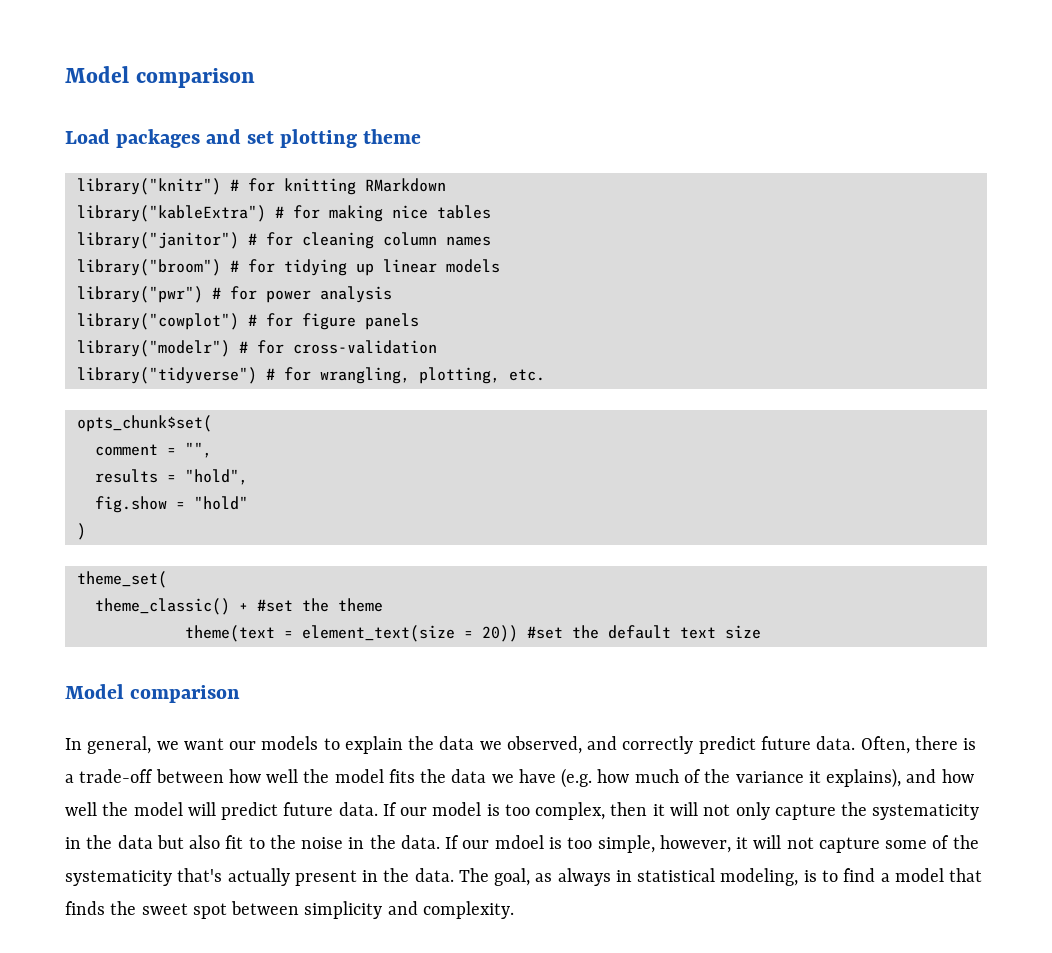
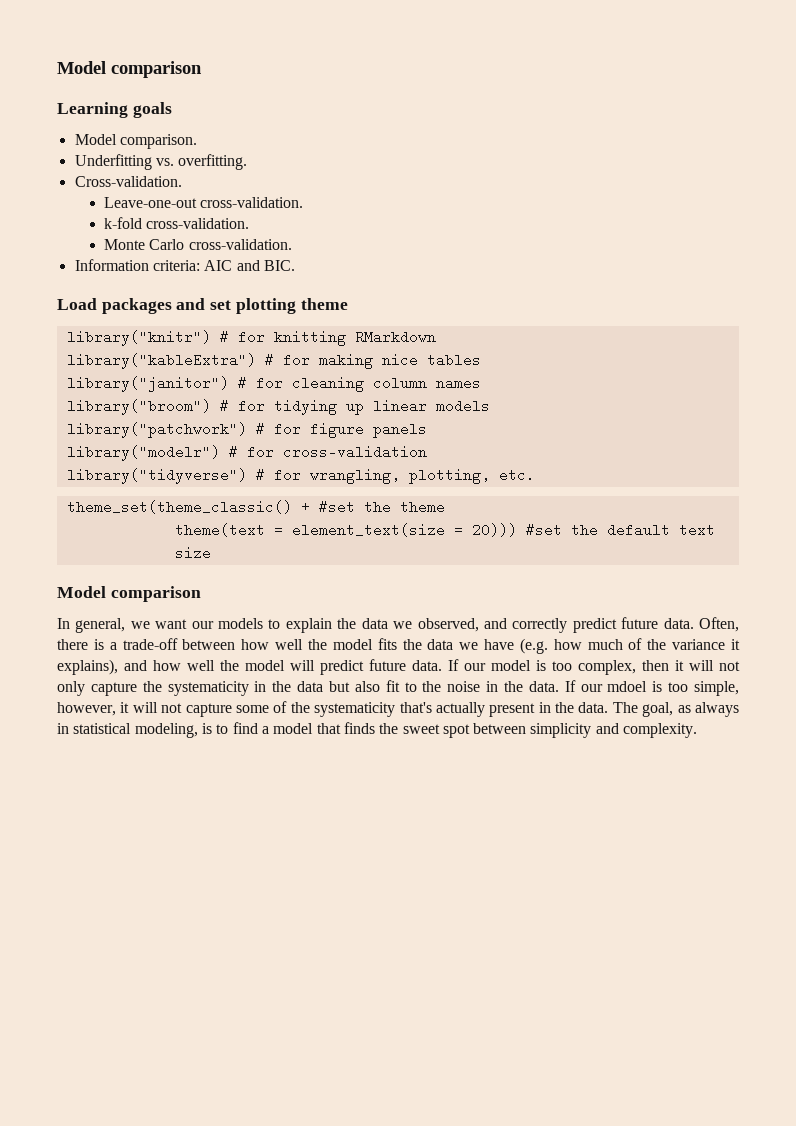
[65,66,255,88] Model comparison -> [57,61,202,78] [57,102,172,118] [74,134,197,149] [74,154,248,170] [74,176,182,187] [103,197,304,208] [103,217,250,229] [103,239,292,250] [74,259,295,271] Model comparison // Learning goals // Model comparison. // Underfitting vs. overfitting. // Cross-validation. // Leave-one-out cross-validation. // k-fold cross-validation. // Monte Carlo cross-validation. // Information criteria: AIC and BIC.
[76,286,392,303] [76,313,239,330] library("pwr") # for power analysis // library("cowplot") -> [66,422,247,438] library("patchwork")
[76,415,212,432] [94,442,212,458] [94,469,248,485] [94,496,248,513] [76,523,86,540] [76,571,167,588] [94,598,230,615] opts_chunk$set( // comment = "", // results = "hold", // fig.show = "hold" // ) // theme_set( // theme_classic() -> [66,500,292,514] theme_set(theme_classic()
[481,625,518,642] 20)) -> [471,523,517,537] 20)))

